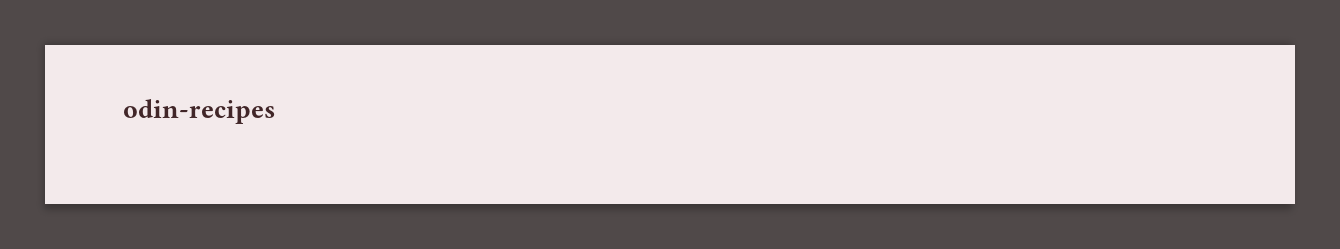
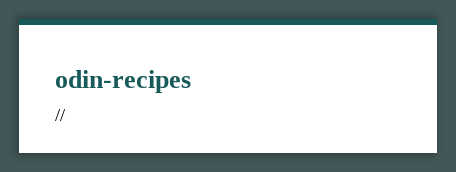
(276, 111) none -> [55,109,66,121] // //

